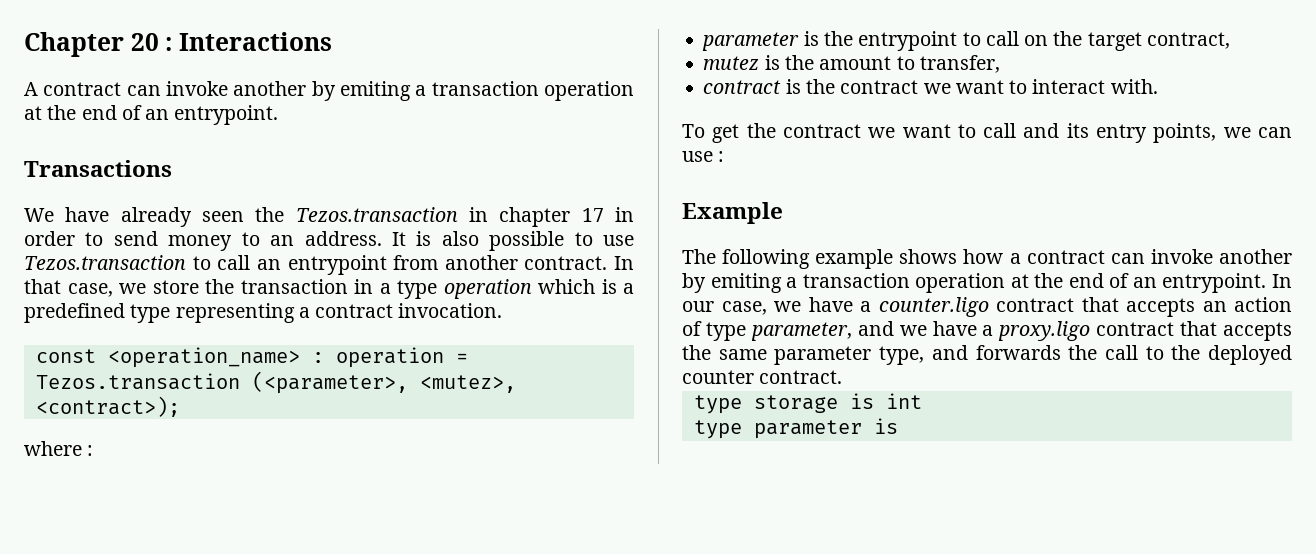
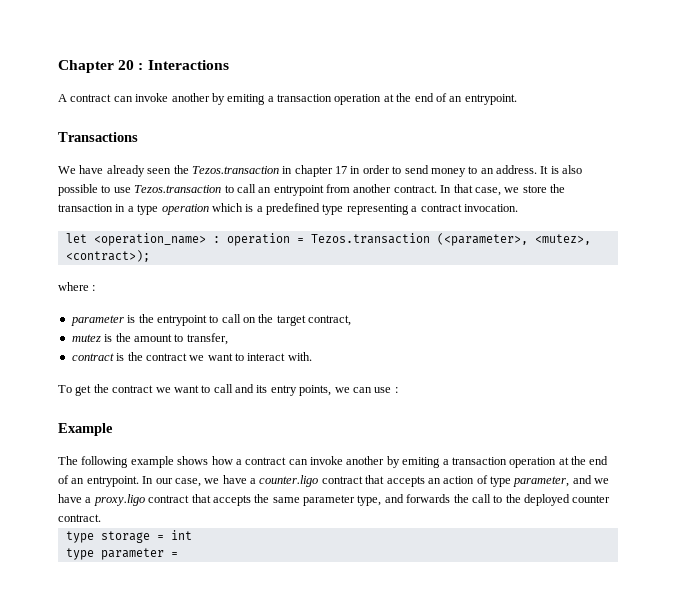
[35,349,96,363] const -> [65,233,87,243] let
[849,393,874,409] is -> [156,535,164,540] =
[873,418,898,434] is -> [170,552,178,557] =

